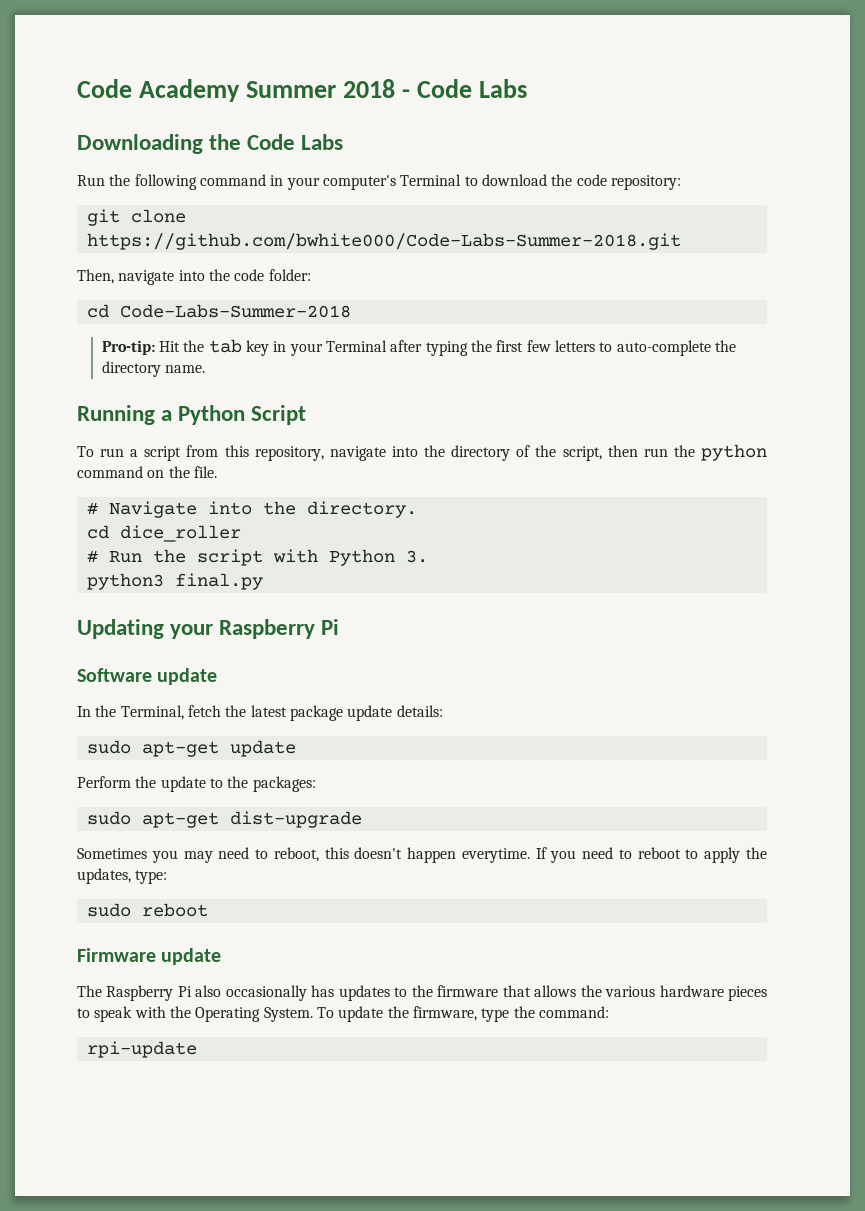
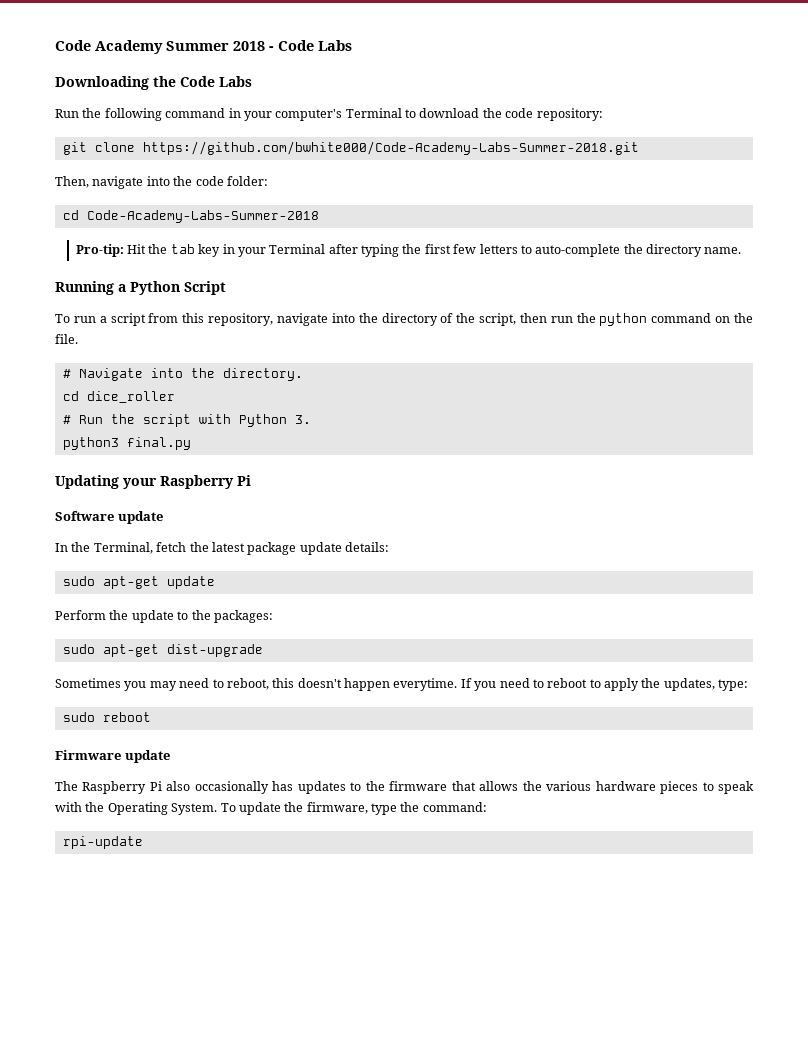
[86,233,681,250] https://github.com/bwhite000/Code-Labs-Summer-2018.git -> [142,141,639,155] https://github.com/bwhite000/Code-Academy-Labs-Summer-2018.git
[119,304,351,318] Code-Labs-Summer-2018 -> [86,210,319,223] Code-Academy-Labs-Summer-2018

